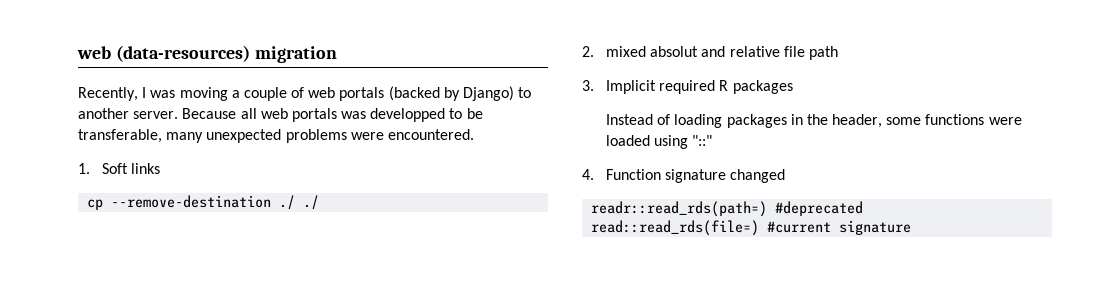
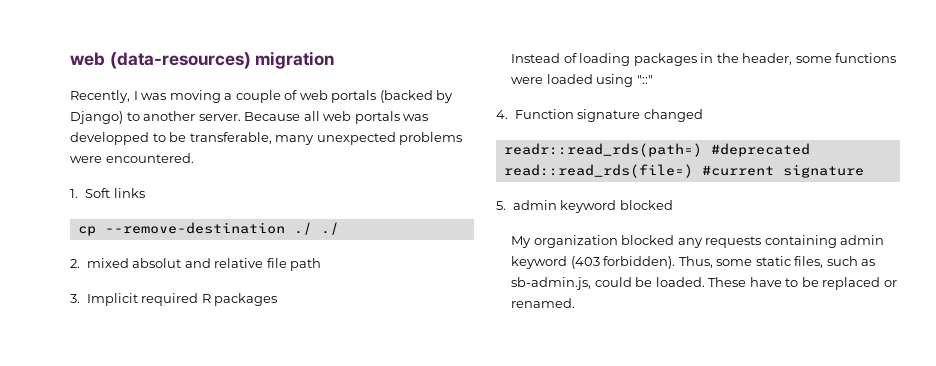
(912, 227) none -> [496,200,673,213] [511,235,885,248] [511,256,876,269] [511,277,897,290] [511,298,576,308] // 5. admin keyword blocked // My organization blocked any requests containing admin keyword (403 forbidden). Thus, some static files, such as sb-admin.js, could be loaded. These have to be replaced or renamed.

